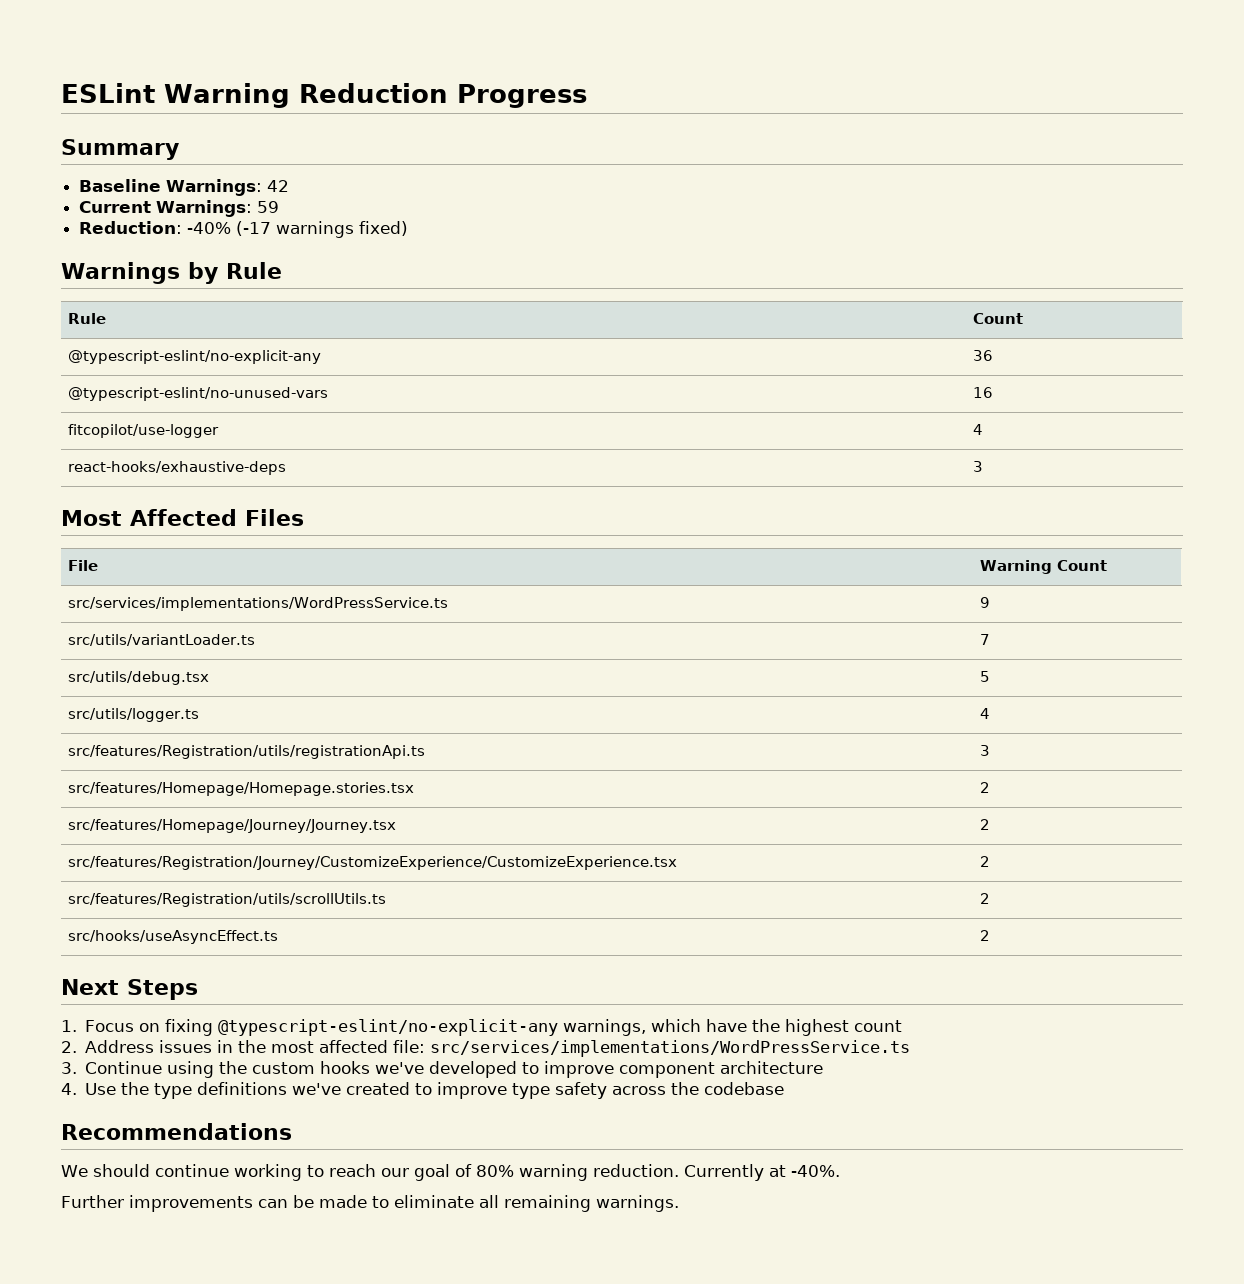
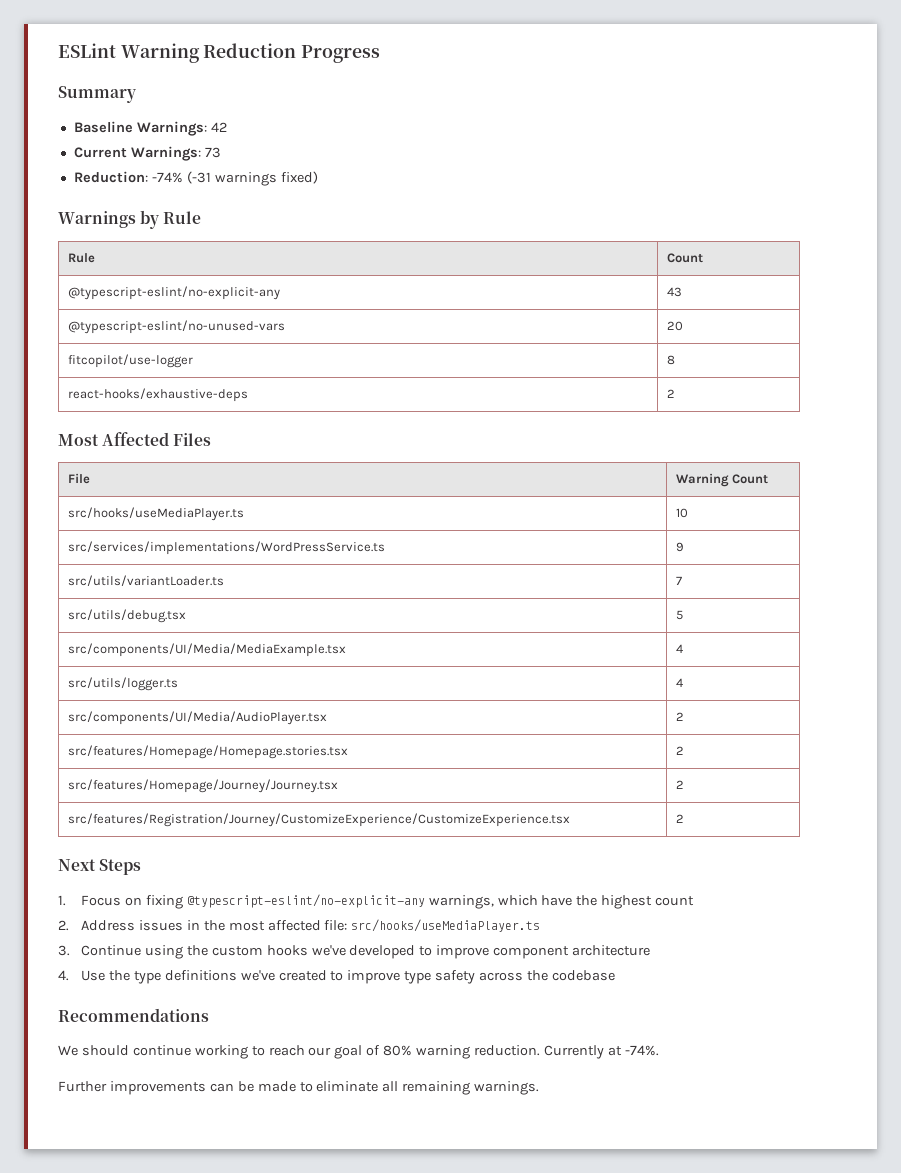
[257,201,280,213] 59 -> [204,147,221,158] 73
[187,221,272,236] -40% (-17 -> [151,171,211,184] -74% (-31
[973,350,994,361] 36 -> [666,287,682,297] 43
[973,387,994,398] 16 -> [666,321,683,331] 20
[973,424,984,435] 4 -> [666,355,675,365] 8
[973,461,984,472] 3 -> [666,389,675,398] 2
(1108, 565) none -> [67,507,244,521] [675,508,688,518] // src/hooks/useMediaPlayer.ts | 10
(991, 676) none -> [67,643,346,657] [675,644,683,653] // src/components/UI/Media/MediaExample.tsx | 4
[68,745,426,759] [980,745,991,756] src/features/Registration/utils/registrationApi.ts | 3 -> [67,711,327,725] [675,712,684,721] src/components/UI/Media/AudioPlayer.tsx | 2
[68,893,387,907] [980,893,991,904] [68,930,279,944] [980,930,991,941] // src/features/Registration/utils/scrollUtils.ts | 2 // src/hooks/useAsyncEffect.ts | 2 -> (684, 818) none
[430,1040,911,1057] src/services/implementations/WordPressService.ts -> [351,919,541,932] src/hooks/useMediaPlayer.ts
[790,1165,840,1177] -40%. -> [624,1045,659,1056] -74%.

